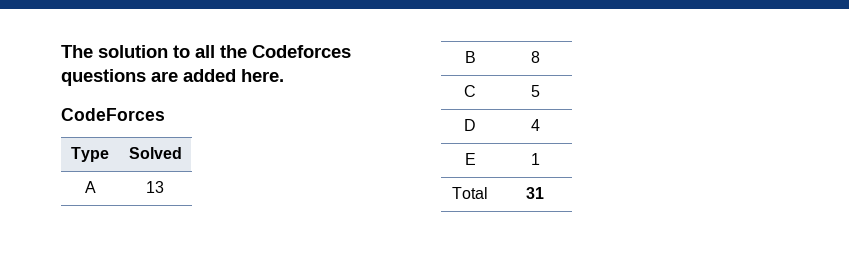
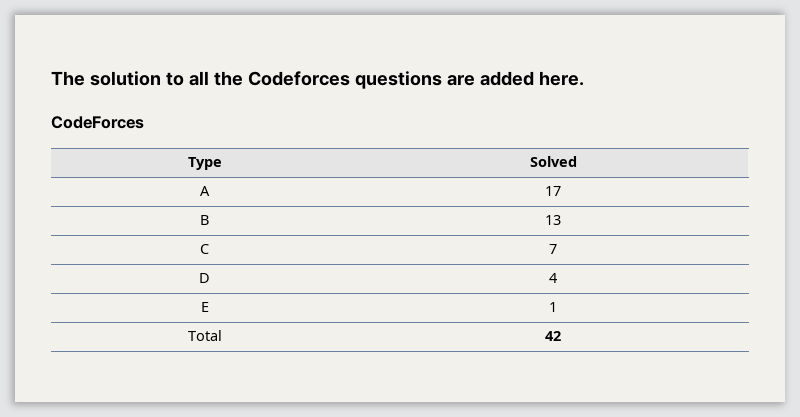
[146,181,164,193] 13 -> [545,186,561,196] 17
[530,51,540,63] 8 -> [545,215,561,225] 13
[530,85,540,97] 5 -> [549,244,557,254] 7
[526,187,544,199] 31 -> [545,331,561,341] 42

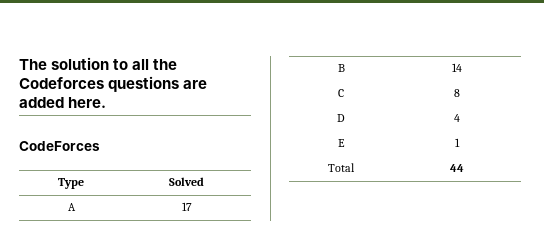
[545,215,561,225] 13 -> [451,63,462,72] 14
[549,244,557,254] 7 -> [453,89,460,97] 8
[545,331,561,341] 42 -> [449,164,464,172] 44

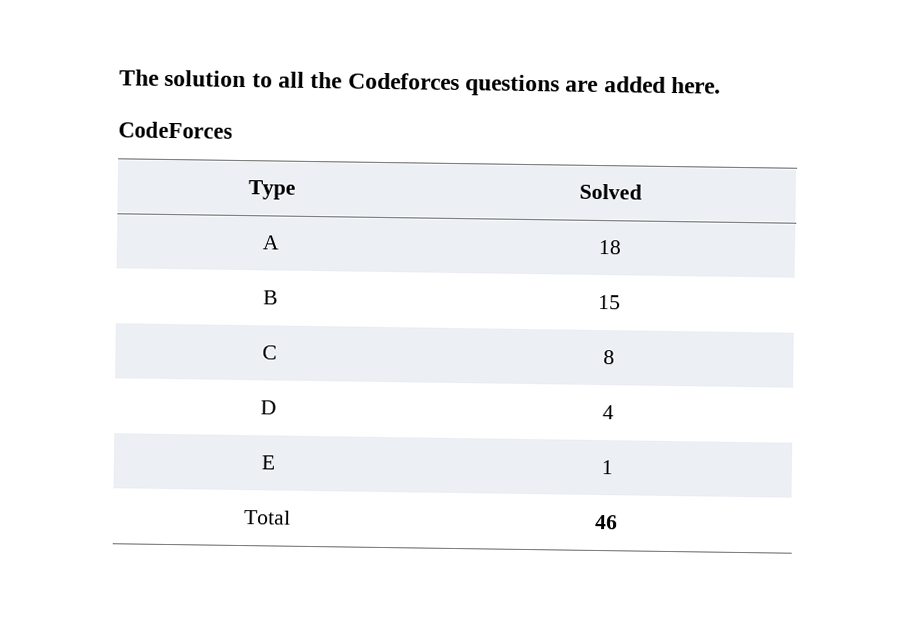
[181,202,192,211] 17 -> [598,239,622,255] 18
[451,63,462,72] 14 -> [598,294,621,310] 15
[449,164,464,172] 44 -> [595,514,618,530] 46

